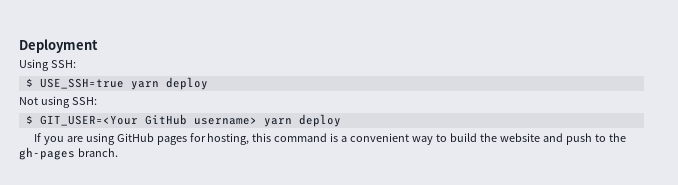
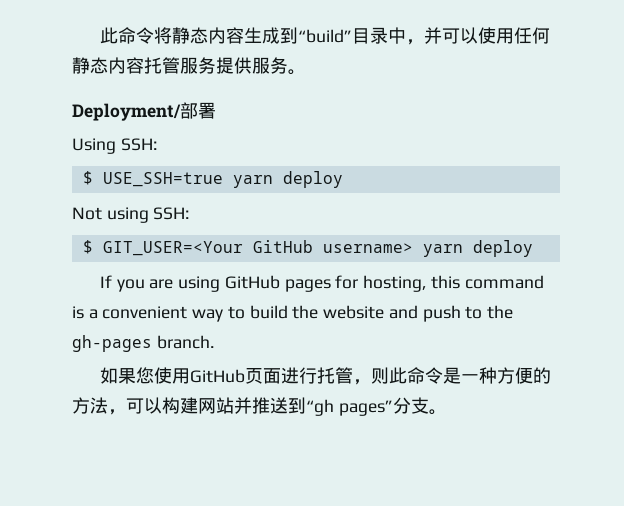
[19,39,98,53] Deployment -> [100,27,551,45] [72,57,306,75] [72,102,216,121] 此命令将静态内容生成到“build”目录中，并可以使用任何静态内容托管服务提供服务。 // Deployment/部署
(118, 152) none -> [100,367,552,385] [72,397,447,416] // 如果您使用GitHub页面进行托管，则此命令是一种方便的方法，可以构建网站并推送到“gh pages”分支。

